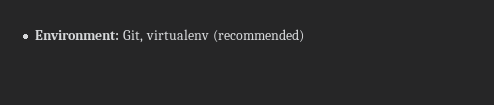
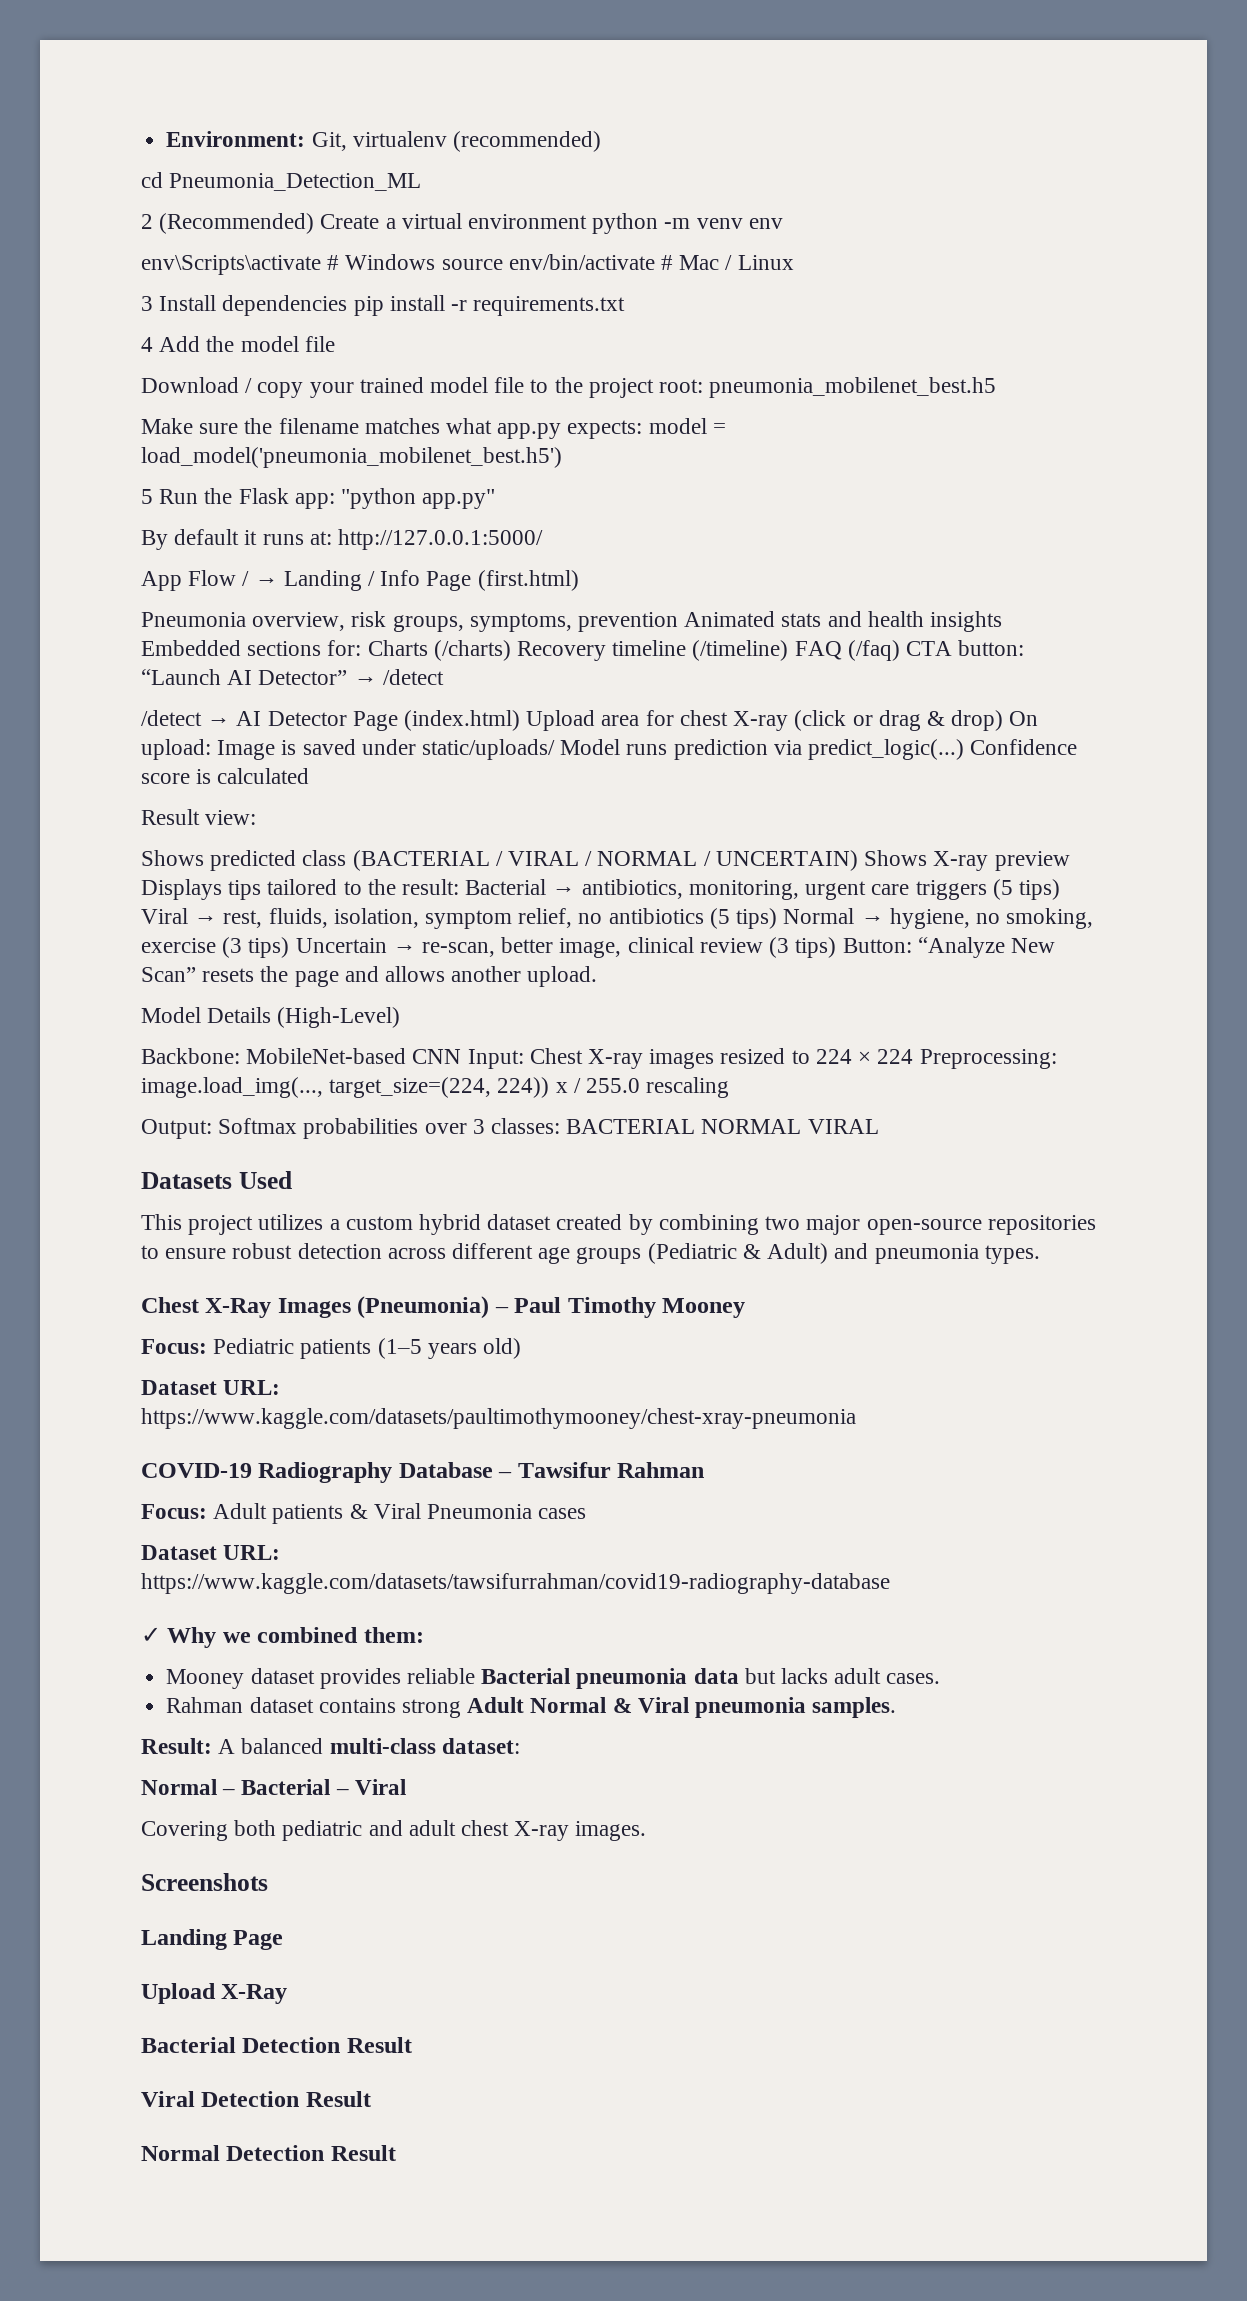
(304, 36) none -> [141,172,422,191] [141,213,783,234] [141,254,794,275] [141,295,626,316] [141,336,335,352] [141,377,997,398] [141,418,726,439] [141,447,562,468] [141,488,496,509] [141,529,544,550] [141,570,579,591] [141,611,1003,632] [141,640,1025,661] [141,669,444,685] [141,710,1039,731] [141,739,1078,760] [141,768,310,784] [141,809,257,825] [141,850,1070,871] [141,879,1060,900] [141,908,1094,929] [141,937,1055,958] [141,966,598,987] [141,1007,401,1028] [141,1048,1057,1069] [141,1077,730,1098] [141,1118,879,1139] [141,1171,292,1189] [141,1214,1096,1235] [141,1243,1040,1264] [141,1296,746,1319] [141,1338,522,1359] [141,1380,281,1395] [141,1408,856,1429] [141,1462,705,1483] [141,1503,587,1524] [141,1545,281,1560] [141,1573,890,1594] [141,1627,424,1648] [166,1668,941,1689] [166,1697,897,1718] [141,1738,520,1754] [141,1779,406,1795] [141,1820,647,1841] [141,1873,268,1891] [141,1929,284,1950] [141,1983,288,2004] [141,2037,412,2053] [141,2091,371,2107] [141,2145,396,2161] // cd Pneumonia_Detection_ML // 2 (Recommended) Create a virtual environment python -m venv env // env\Scripts\activate # Windows source env/bin/activate # Mac / Linux // 3 Install dependencies pip install -r requirements.txt // 4 Add the model file // Download / copy your trained model file to the project root: pneumonia_mobilenet_best.h5 // Make sure the filename matches what app.py expects: model = load_model('pneumonia_mobilenet_best.h5') // 5 Run the Flask app: "python app.py" // By default it runs at: http://127.0.0.1:5000/ // App Flow / → Landing / Info Page (first.html) // Pneumonia overview, risk groups, symptoms, prevention Animated stats and health insights Embedded sections for: Charts (/charts) Recovery timeline (/timeline) FAQ (/faq) CTA button: “Launch AI Detector” → /detect // /detect → AI Detector Page (index.html) Upload area for chest X-ray (click or drag & drop) On upload: Image is saved under static/uploads/ Model runs prediction via predict_logic(...) Confidence score is calculated // Result view: // Shows predicted class (BACTERIAL / VIRAL / NORMAL / UNCERTAIN) Shows X-ray preview Displays tips tailored to the result: Bacterial → antibiotics, monitoring, urgent care triggers (5 tips) Viral → rest, fluids, isolation, symptom relief, no antibiotics (5 tips) Normal → hygiene, no smoking, exercise (3 tips) Uncertain → re-scan, better image, clinical review (3 tips) Button: “Analyze New Scan” resets the page and allows another upload. // Model Details (High-Level) // Backbone: MobileNet-based CNN Input: Chest X-ray images resized to 224 × 224 Preprocessing: image.load_img(..., target_size=(224, 224)) x / 255.0 rescaling // Output: Softmax probabilities over 3 classes: BACTERIAL NORMAL VIRAL // Datasets Used // This project utilizes a custom hybrid dataset created by combining two major open-source repositories to ensure robust detection across different age groups (Pediatric & Adult) and pneumonia types. // Chest X-Ray Images (Pneumonia) – Paul Timothy Mooney // Focus: Pediatric patients (1–5 years old) // Dataset URL: // https://www.kaggle.com/datasets/paultimothymooney/chest-xray-pneumonia // COVID-19 Radiography Database – Tawsifur Rahman // Focus: Adult patients & Viral Pneumonia cases // Dataset URL: // https://www.kaggle.com/datasets/tawsifurrahman/covid19-radiography-database // ✓ Why we combined them: // Mooney dataset provides reliable Bacterial pneumonia data but lacks adult cases. // Rahman dataset contains strong Adult Normal & Viral pneumonia samples. // Result: A balanced multi-class dataset: // Normal – Bacterial – Viral // Covering both pediatric and adult chest X-ray images. // Screenshots // Landing Page // Upload X-Ray // Bacterial Detection Result // Viral Detection Result // Normal Detection Result

